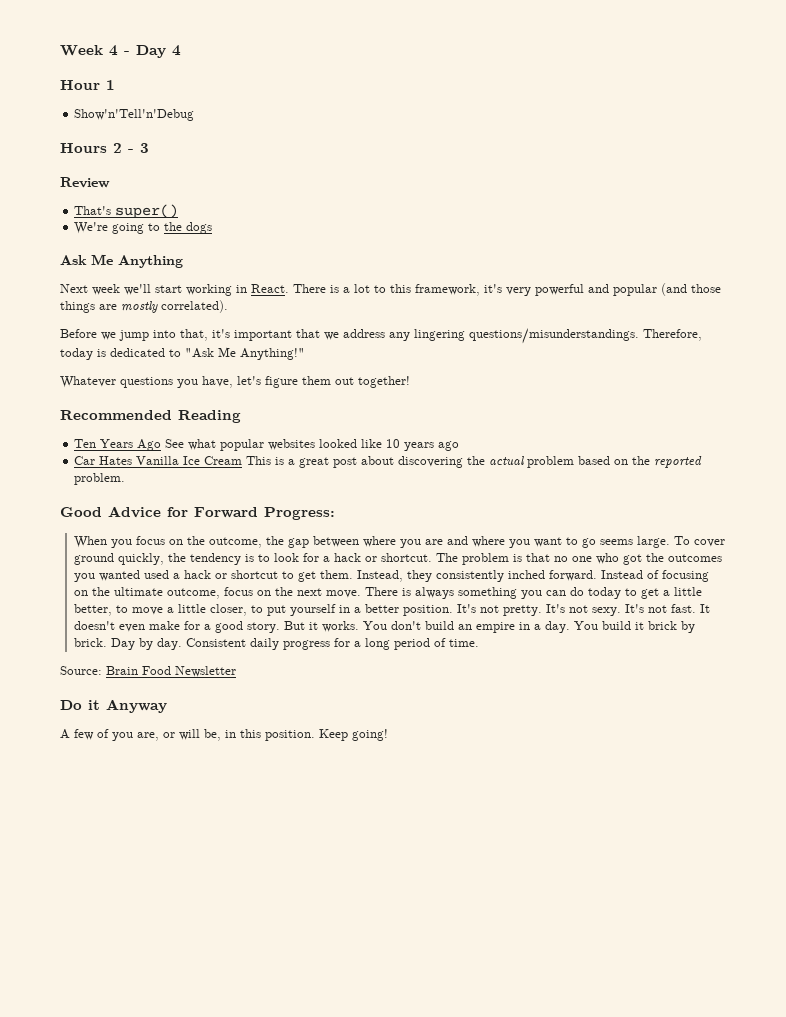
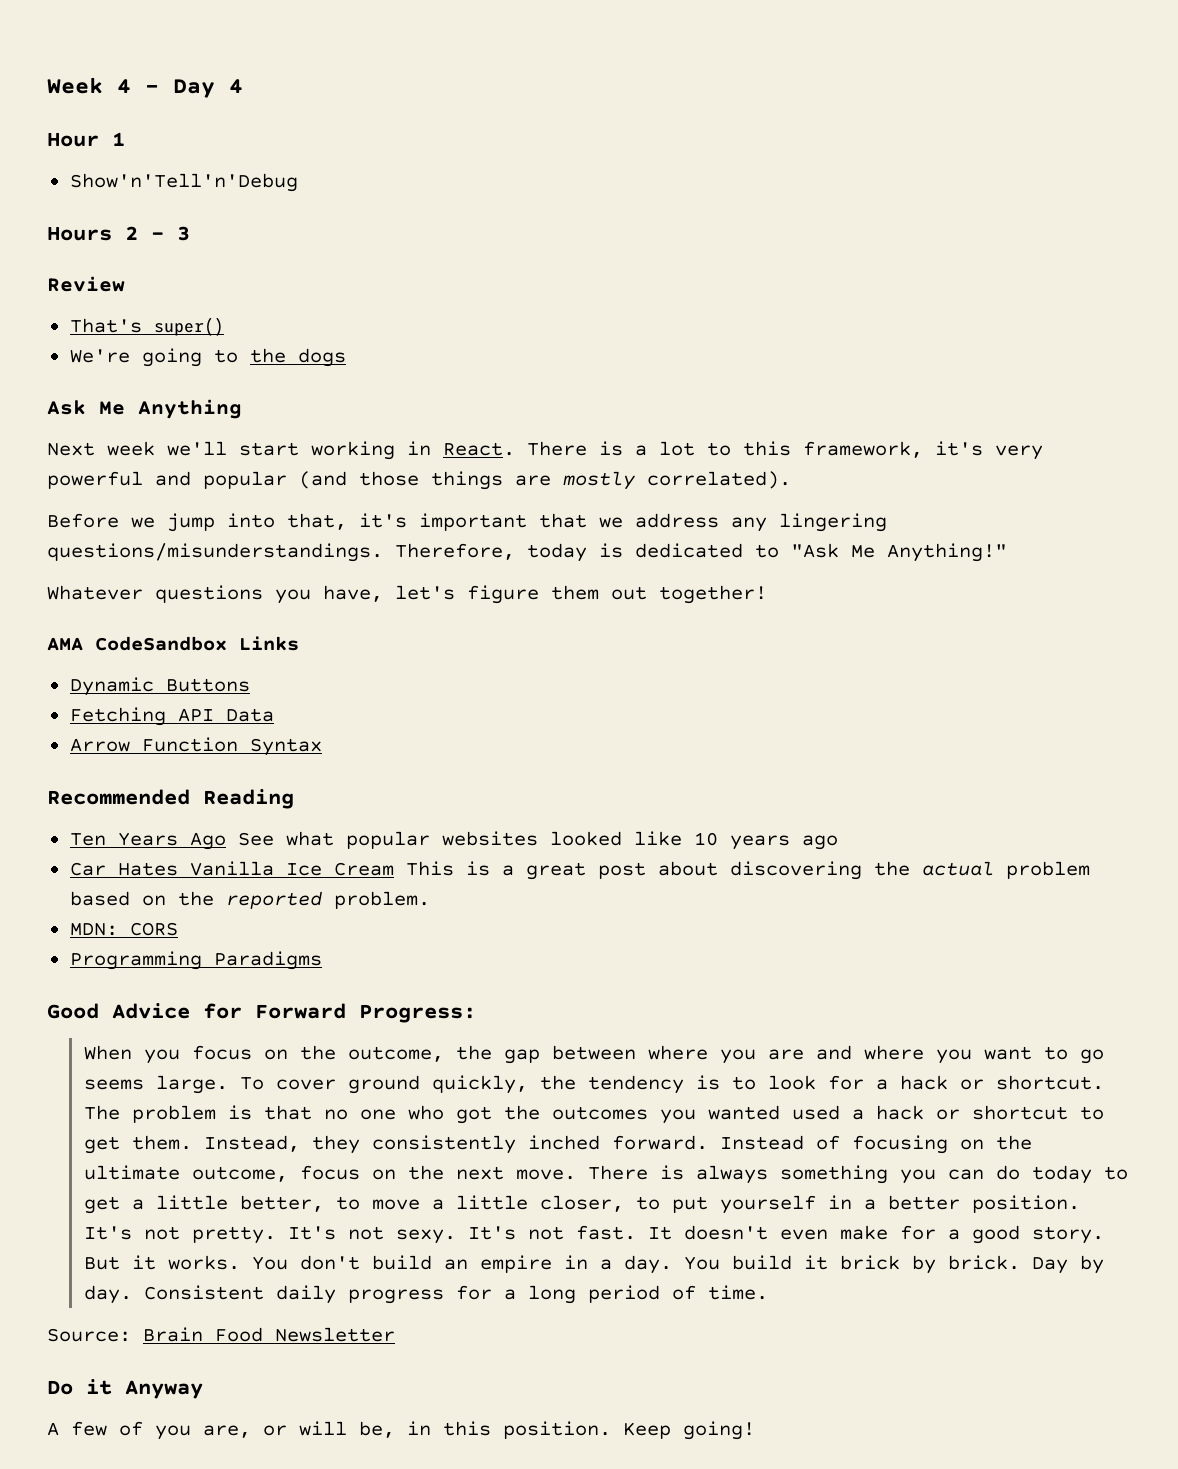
(410, 382) none -> [47,636,299,651] [69,677,250,696] [69,707,274,726] [69,737,322,756] // AMA CodeSandbox Links // Dynamic Buttons // Fetching API Data // Arrow Function Syntax
(126, 479) none -> [69,922,178,936] [69,951,322,970] // MDN: CORS // Programming Paradigms

